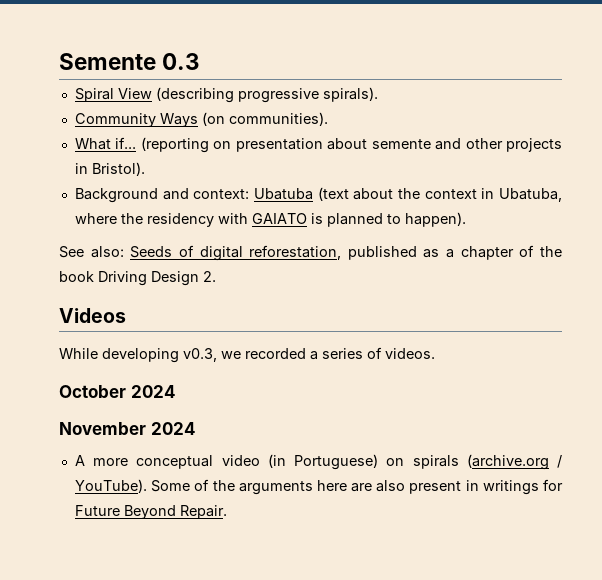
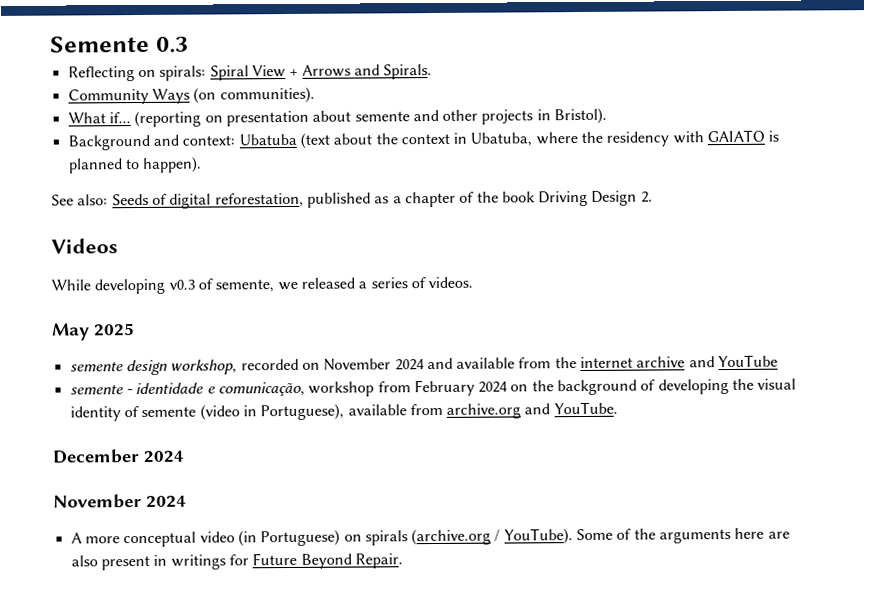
[74,87,378,103] Spiral View (describing progressive spirals). -> [67,64,433,82] Reflecting on spirals: Spiral View + Arrows and Spirals.
[183,348,306,362] v0.3, we recorded -> [168,277,355,293] v0.3 of semente, we released
[59,385,126,398] October -> [52,323,135,341] [69,354,779,376] [69,378,797,397] [69,401,618,422] [52,449,140,464] May 2025 // semente design workshop, recorded on November 2024 and available from the internet archive and YouTube // semente - identidade e comunicação, workshop from February 2024 on the background of developing the visual identity of semente (video in Portuguese), available from archive.org and YouTube. // December

